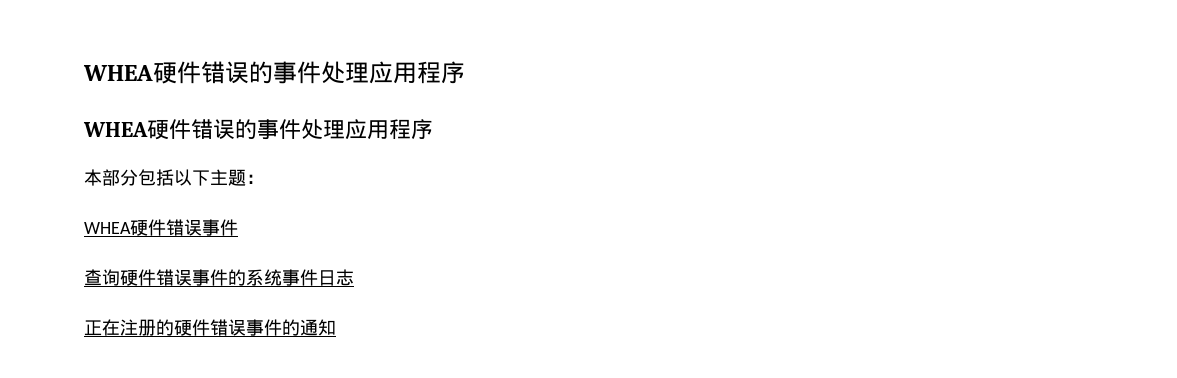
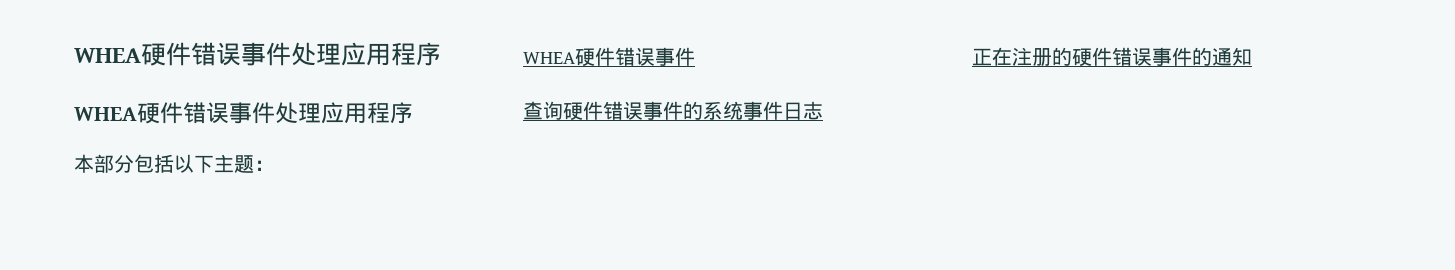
[83,61,273,84] WHEA硬件错误的 -> [74,42,241,66] WHEA硬件错误
[235,119,257,139] 的 -> (229, 113) none

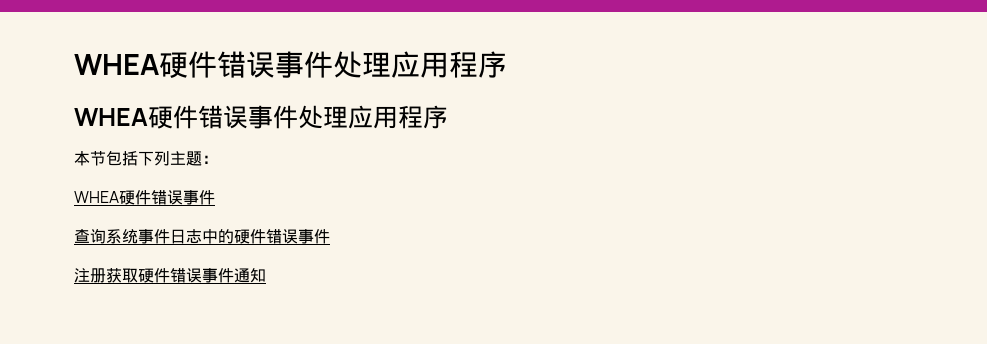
[94,154,214,173] 部分包括以下 -> [90,150,170,166] 节包括下列
[563,101,703,121] 硬件错误事件的 -> (106, 236) none
[972,47,1052,66] // 正在注册 -> [202,229,218,244] 中
[1192,47,1212,66] 的 -> [74,268,234,283] // 注册获取硬件错误事件

